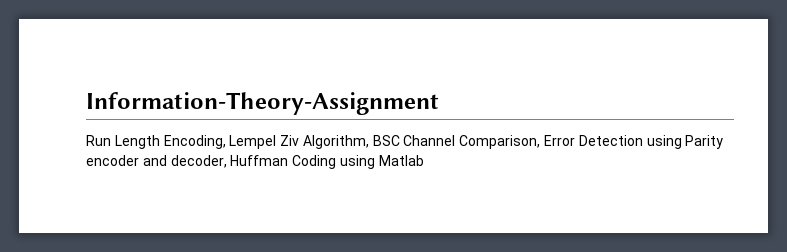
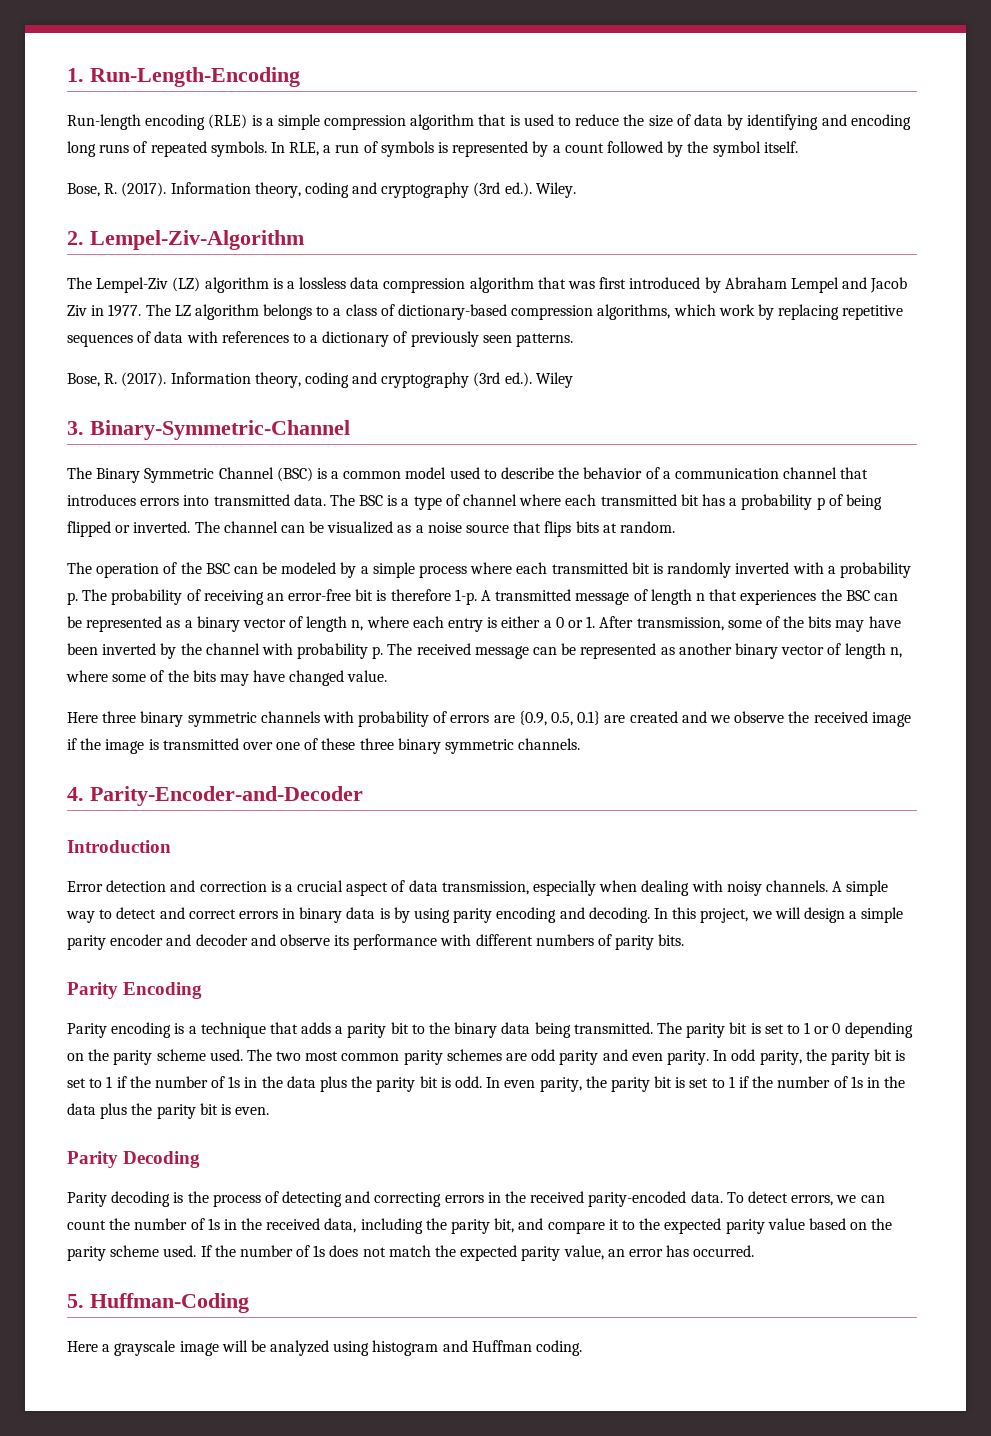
[86,92,439,115] [86,135,724,149] [86,155,424,169] Information-Theory-Assignment // Run Length Encoding, Lempel Ziv Algorithm, BSC Channel Comparison, Error Detection using Parity encoder and decoder, Huffman Coding using Matlab -> [67,67,300,87] [67,114,911,130] [67,141,798,157] [67,182,576,198] [67,230,304,250] [67,277,908,293] [67,304,904,320] [67,331,574,347] [67,372,573,388] [67,420,350,440] [67,467,869,483] [67,494,882,510] [67,521,675,537] [67,562,911,578] [67,589,898,605] [67,616,901,632] [67,643,902,659] [66,670,388,686] [67,711,911,727] [67,738,581,754] [67,786,363,806] [67,840,171,853] [67,880,889,896] [66,907,904,923] [67,934,685,950] [67,982,203,999] [67,1022,913,1038] [67,1049,906,1065] [67,1076,906,1092] [67,1103,270,1119] [67,1151,201,1168] [67,1191,885,1207] [67,1218,893,1234] [67,1245,755,1261] [67,1293,249,1313] [67,1340,583,1356] 1. Run-Length-Encoding // Run-length encoding (RLE) is a simple compression algorithm that is used to reduce the size of data by identifying and encoding long runs of repeated symbols. In RLE, a run of symbols is represented by a count followed by the symbol itself. // Bose, R. (2017). Information theory, coding and cryptography (3rd ed.). Wiley. // 2. Lempel-Ziv-Algorithm // The Lempel-Ziv (LZ) algorithm is a lossless data compression algorithm that was first introduced by Abraham Lempel and Jacob Ziv in 1977. The LZ algorithm belongs to a class of dictionary-based compression algorithms, which work by replacing repetitive sequences of data with references to a dictionary of previously seen patterns. // Bose, R. (2017). Information theory, coding and cryptography (3rd ed.). Wiley // 3. Binary-Symmetric-Channel // The Binary Symmetric Channel (BSC) is a common model used to describe the behavior of a communication channel that introduces errors into transmitted data. The BSC is a type of channel where each transmitted bit has a probability p of being flipped or inverted. The channel can be visualized as a noise source that flips bits at random. // The operation of the BSC can be modeled by a simple process where each transmitted bit is randomly inverted with a probability p. The probability of receiving an error-free bit is therefore 1-p. A transmitted message of length n that experiences the BSC can be represented as a binary vector of length n, where each entry is either a 0 or 1. After transmission, some of the bits may have been inverted by the channel with probability p. The received message can be represented as another binary vector of length n, where some of the bits may have changed value. // Here three binary symmetric channels with probability of errors are {0.9, 0.5, 0.1} are created and we observe the received image if the image is transmitted over one of these three binary symmetric channels. // 4. Parity-Encoder-and-Decoder // Introduction // Error detection and correction is a crucial aspect of data transmission, especially when dealing with noisy channels. A simple way to detect and correct errors in binary data is by using parity encoding and decoding. In this project, we will design a simple parity encoder and decoder and observe its performance with different numbers of parity bits. // Parity Encoding // Parity encoding is a technique that adds a parity bit to the binary data being transmitted. The parity bit is set to 1 or 0 depending on the parity scheme used. The two most common parity schemes are odd parity and even parity. In odd parity, the parity bit is set to 1 if the number of 1s in the data plus the parity bit is odd. In even parity, the parity bit is set to 1 if the number of 1s in the data plus the parity bit is even. // Parity Decoding // Parity decoding is the process of detecting and correcting errors in the received parity-encoded data. To detect errors, we can count the number of 1s in the received data, including the parity bit, and compare it to the expected parity value based on the parity scheme used. If the number of 1s does not match the expected parity value, an error has occurred. // 5. Huffman-Coding // Here a grayscale image will be analyzed using histogram and Huffman coding.

